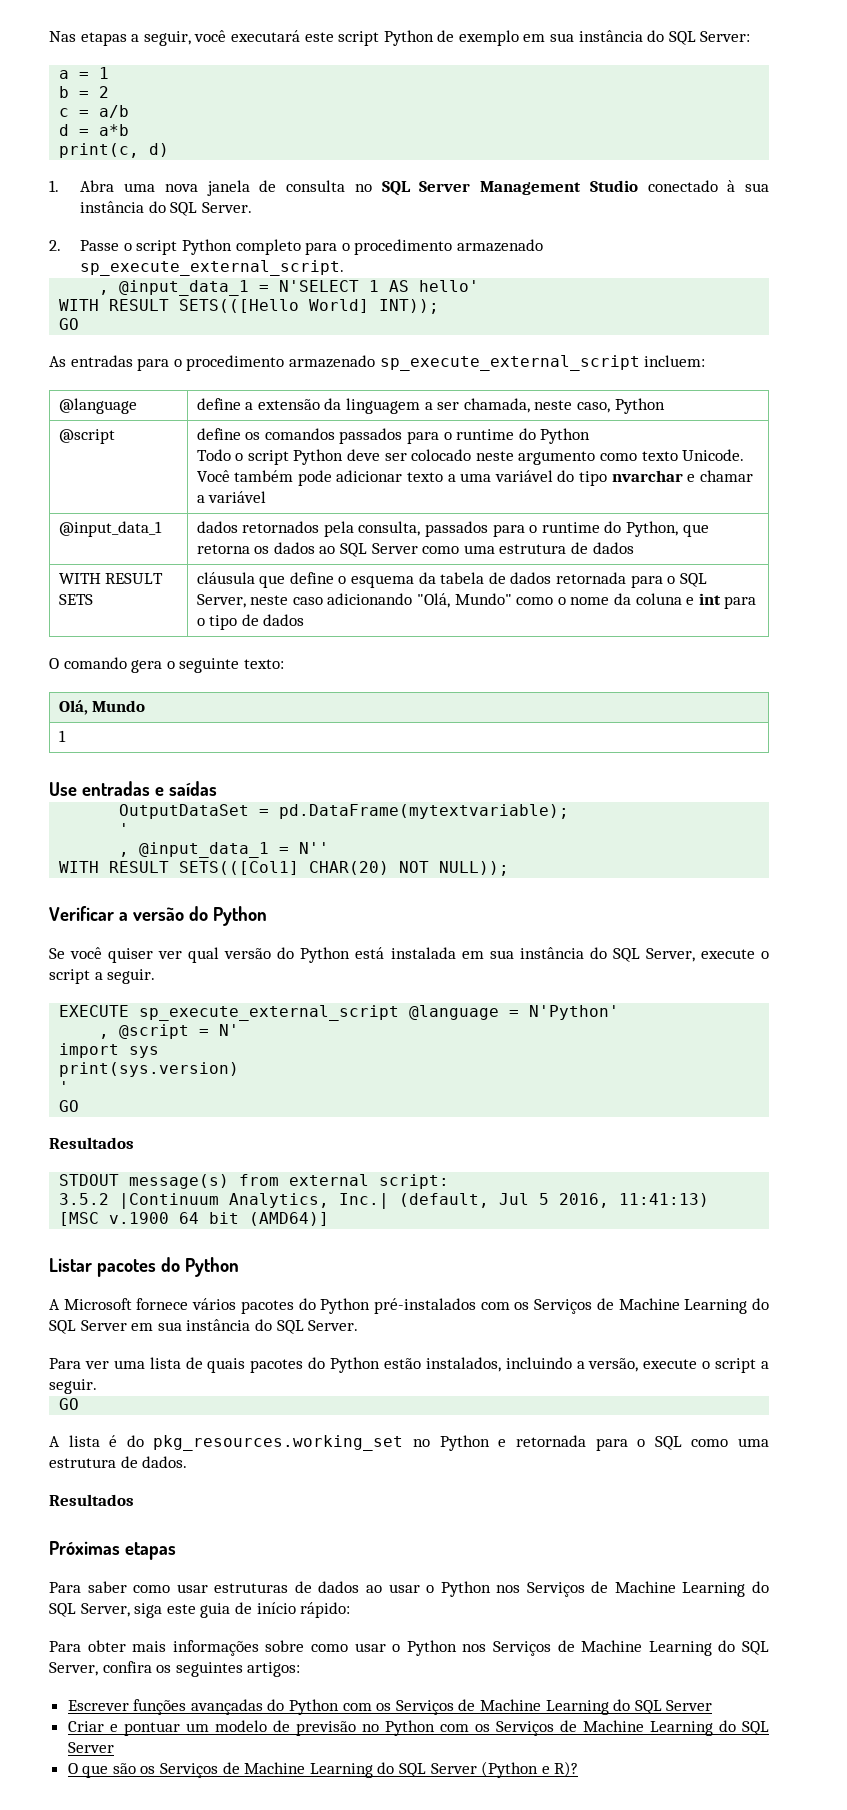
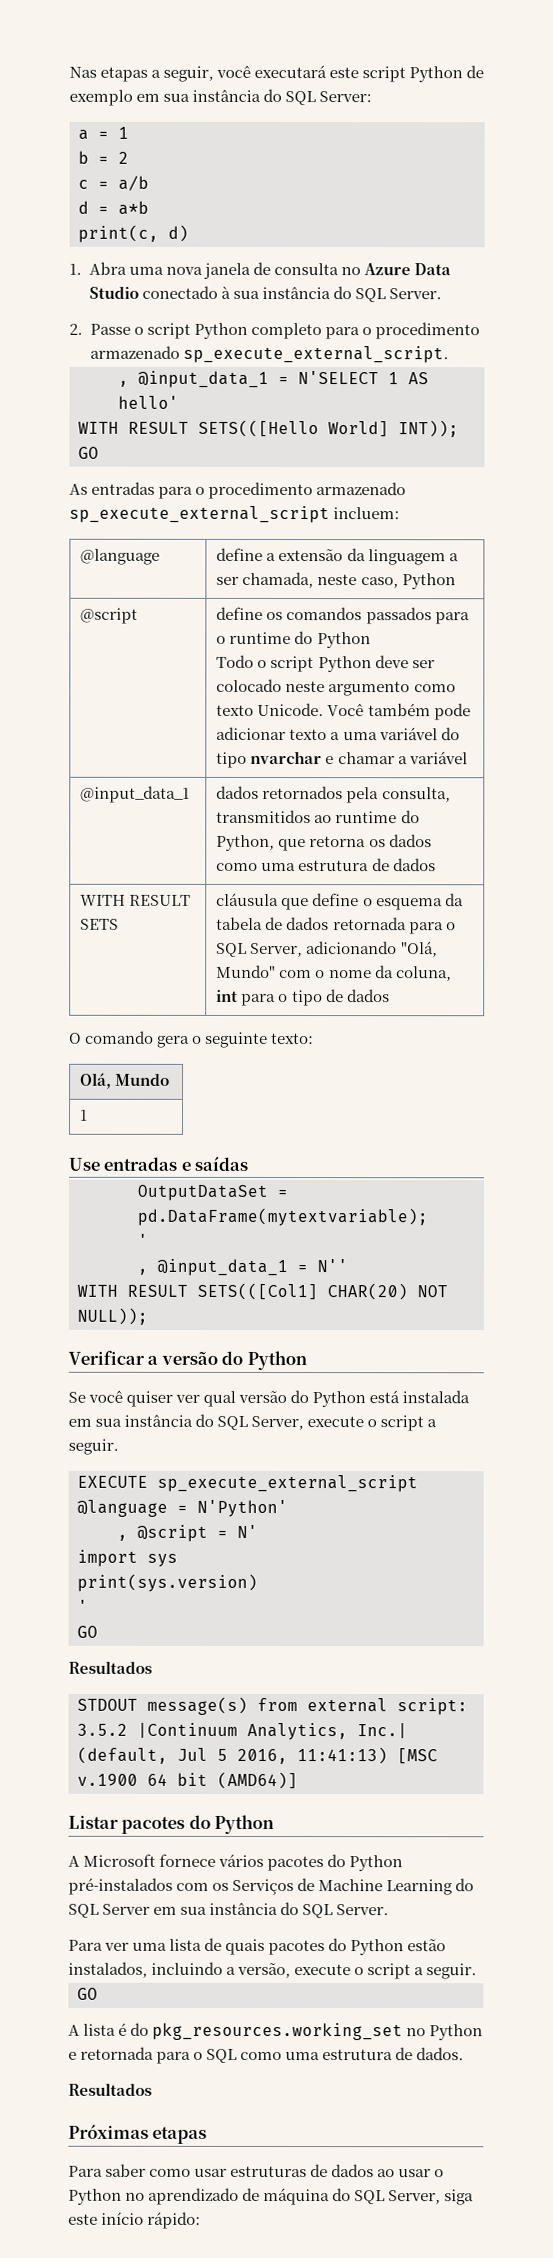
[381,181,582,196] SQL Server Management -> [364,263,452,276] Azure Data
[425,521,538,537] passados para o -> [216,809,333,824] transmitidos ao
[319,543,418,557] ao SQL Server -> (432, 841) none
[250,595,323,605] neste caso -> (304, 950) none
[516,597,554,605] como -> [279,970,313,979] com
[635,593,695,605] coluna e -> [395,966,452,982] coluna,
[496,1581,746,1597] nos Serviços de Machine Learning -> [125,2187,331,2206] no aprendizado de máquina
[200,1602,252,1618] guia de -> (98, 2219) none
[49,1640,770,1656] [49,1661,301,1677] [67,1699,713,1715] [67,1720,769,1736] [67,1742,114,1753] [67,1761,579,1778] // Para obter mais informações sobre como usar o Python nos Serviços de Machine Learning do SQL Server, confira os seguintes artigos: // Escrever funções avançadas do Python com os Serviços de Machine Learning do SQL Server // Criar e pontuar um modelo de previsão no Python com os Serviços de Machine Learning do SQL Server // O que são os Serviços de Machine Learning do SQL Server (Python e R)? -> (202, 2220) none

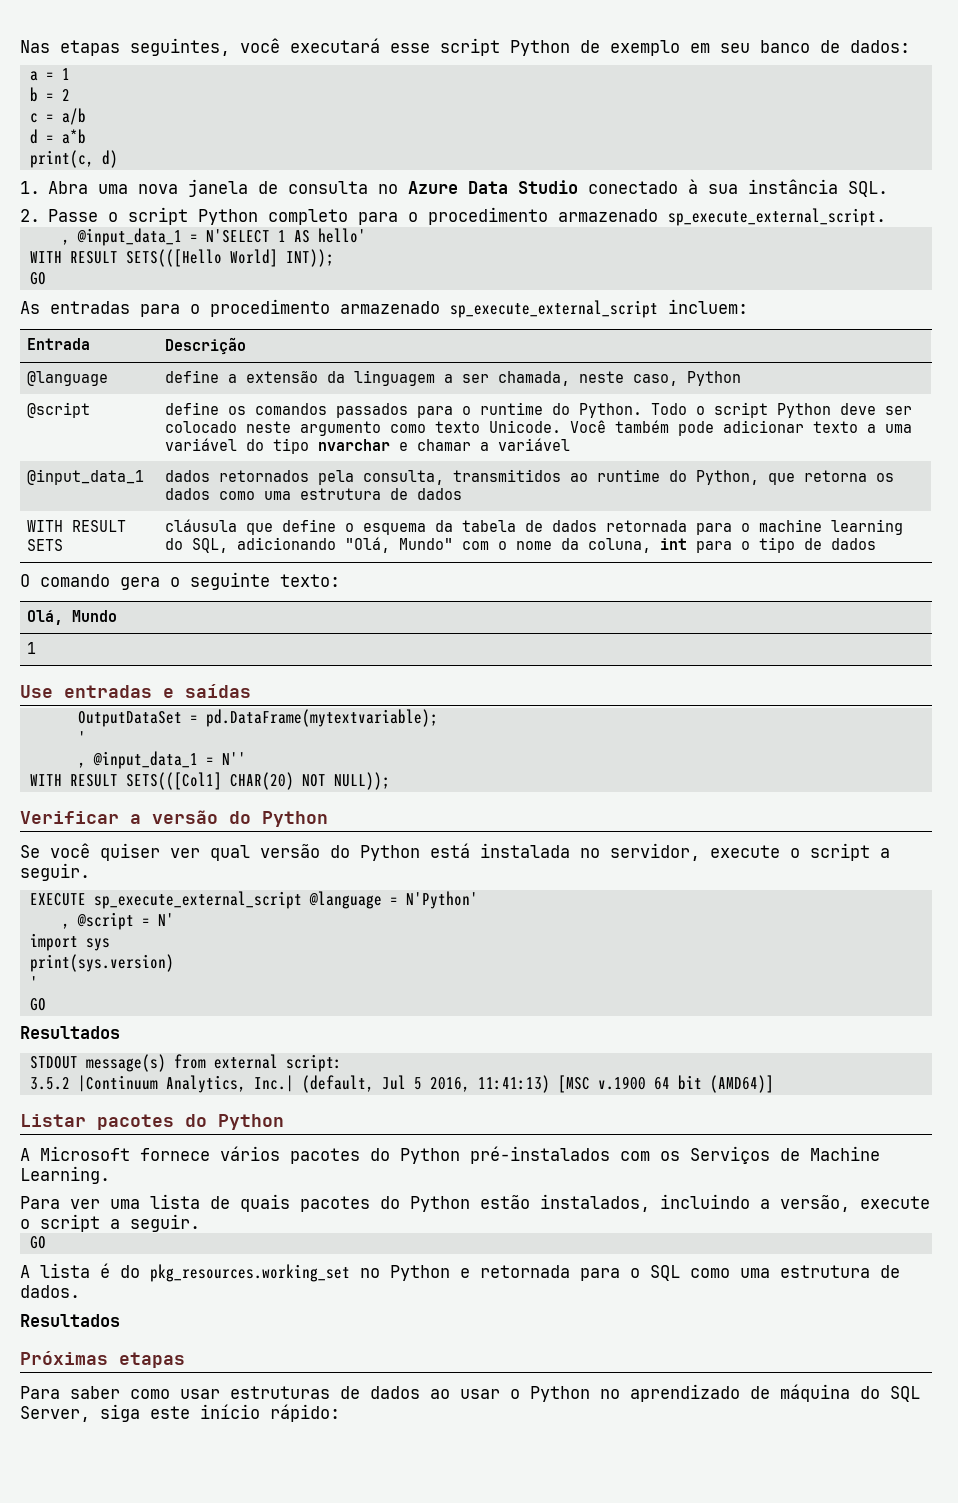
[151,65,215,82] a seguir, -> [130,38,230,56] seguintes,
[329,67,360,79] este -> [390,43,430,53] esse
[163,88,373,106] sua instância do SQL Server: -> [720,40,910,53] seu banco de dados:
[333,286,443,303] do SQL Server. -> [848,181,889,197] SQL.
(401, 513) none -> [26,338,90,350] [164,337,246,355] // Entrada | Descrição
[316,632,371,649] Python // -> [578,403,642,418] Python.
[216,942,304,958] SQL Server, -> [758,519,903,535] [164,538,228,553] machine learning do SQL,
[68,1413,305,1431] em sua instância do SQL Server, -> [580,843,700,861] no servidor,
[386,1878,475,1896] [68,1902,390,1919] Learning do SQL Server em sua instância do SQL Server. -> [20,1166,110,1184] Learning.

